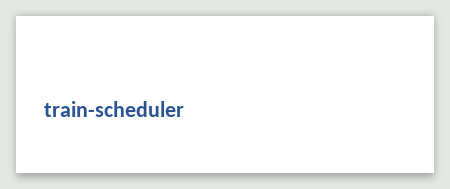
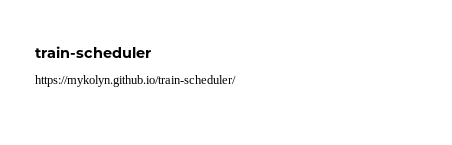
(184, 109) none -> [35,75,236,87] // https://mykolyn.github.io/train-scheduler/

